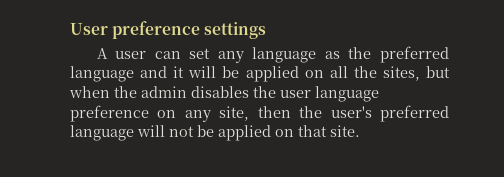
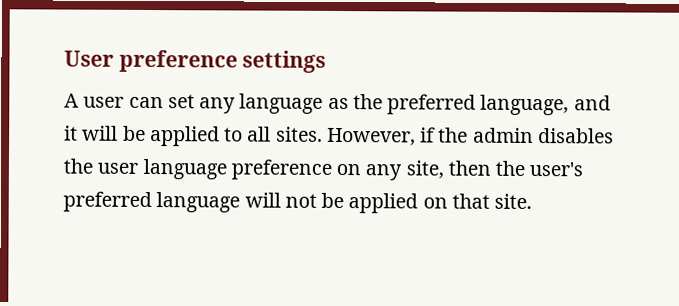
[70,66,134,82] language -> [480,94,570,116] language,
[304,66,451,81] [69,86,110,98] on all the sites, but when -> [224,126,437,146] to all sites. However, if

